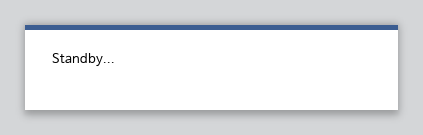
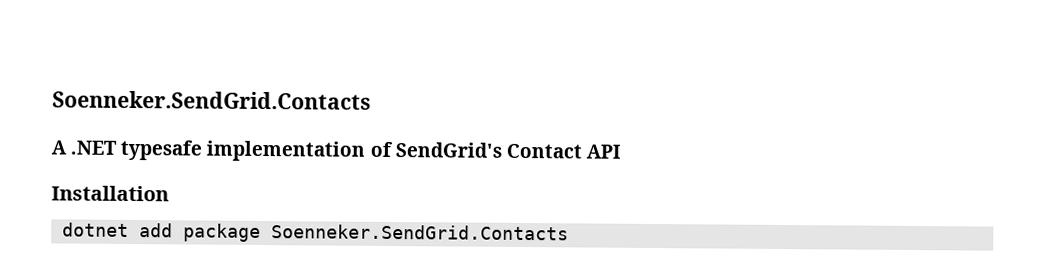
[52,53,115,67] Standby... -> [52,90,371,110] [51,139,621,162] [51,185,169,202] [61,222,569,242] Soenneker.SendGrid.Contacts // A .NET typesafe implementation of SendGrid's Contact API // Installation // dotnet add package Soenneker.SendGrid.Contacts

